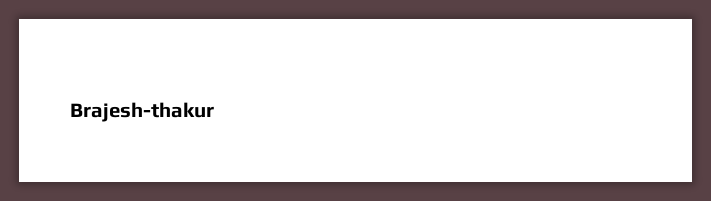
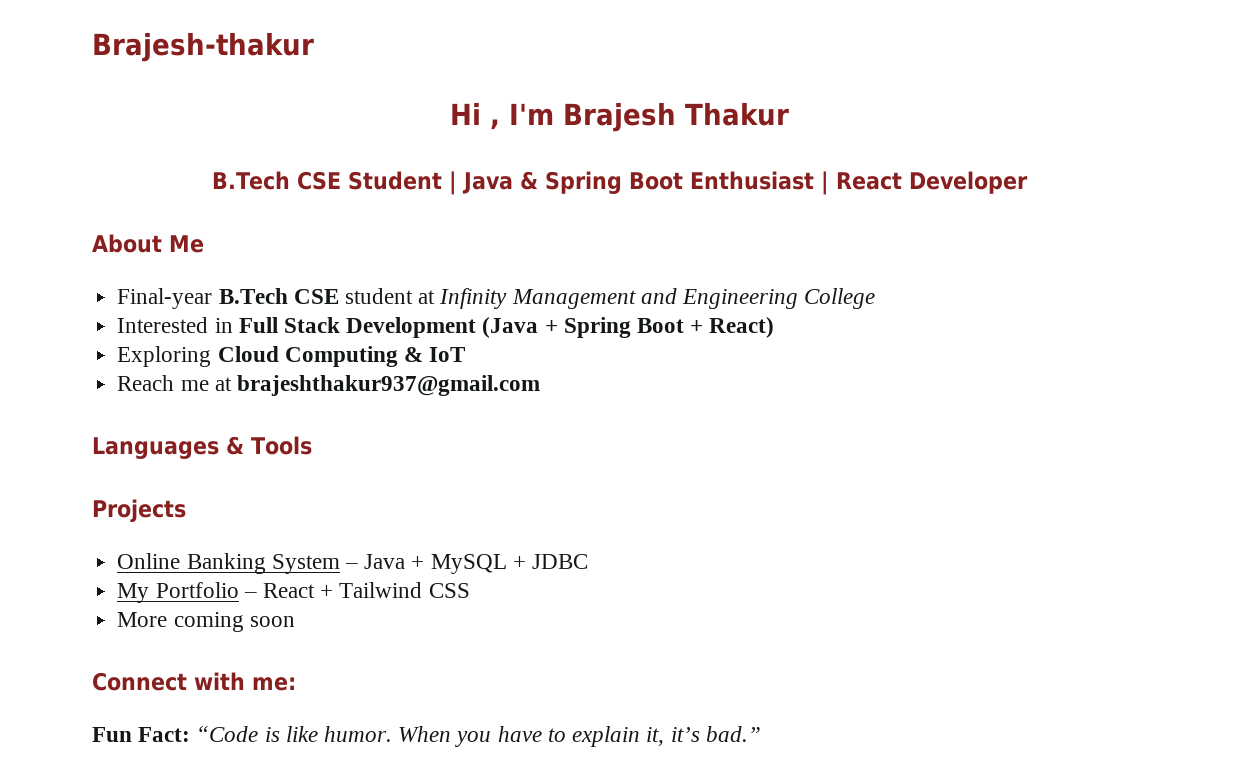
(214, 112) none -> [450,102,789,132] [211,171,1029,195] [92,234,204,253] [117,288,876,309] [117,317,775,338] [117,346,466,367] [117,375,540,396] [92,436,312,459] [92,499,186,522] [117,553,588,574] [117,582,470,603] [117,612,295,632] [92,672,296,691] [92,726,761,747] // Hi , I'm Brajesh Thakur // B.Tech CSE Student | Java & Spring Boot Enthusiast | React Developer // About Me // Final-year B.Tech CSE student at Infinity Management and Engineering College // Interested in Full Stack Development (Java + Spring Boot + React) // Exploring Cloud Computing & IoT // Reach me at brajeshthakur937@gmail.com // Languages & Tools // Projects // Online Banking System – Java + MySQL + JDBC // My Portfolio – React + Tailwind CSS // More coming soon // Connect with me: // Fun Fact: “Code is like humor. When you have to explain it, it’s bad.”

